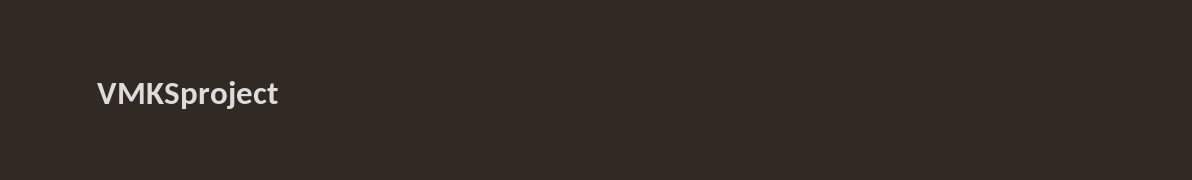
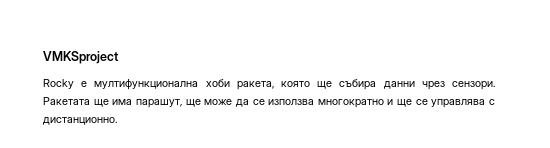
(278, 95) none -> [43,79,495,90] [43,97,496,108] [43,117,117,125] // Rocky е мултифункционална хоби ракета, която ще събира данни чрез сензори. Ракетата ще има парашут, ще може да се използва многократно и ще се управлява с дистанционно.

